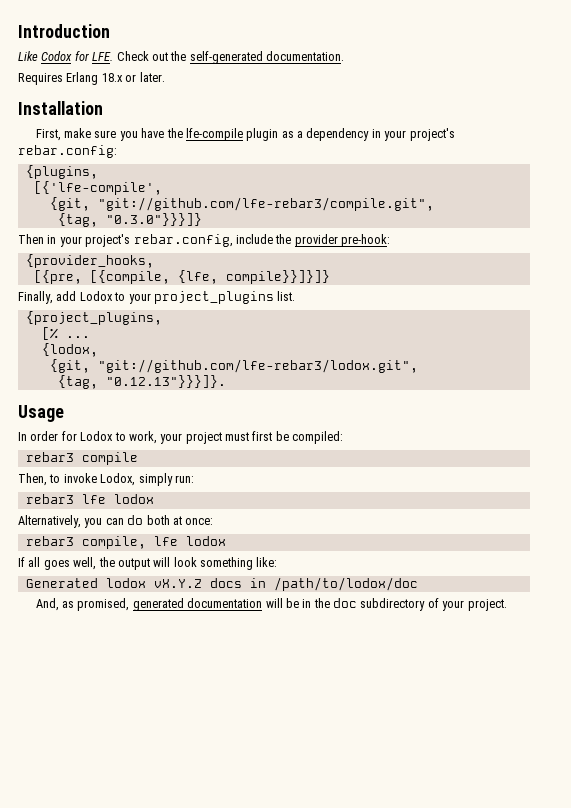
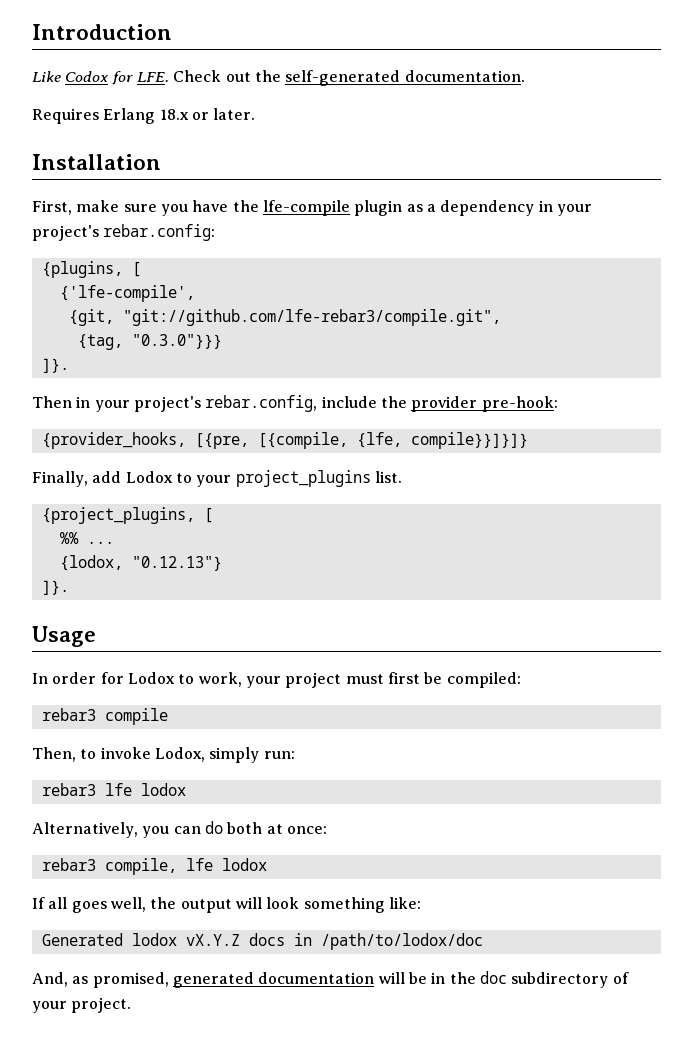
[33,181,162,195] // [{'lfe-compile', -> [131,262,141,277] [59,285,195,302] [ // {'lfe-compile',
[105,213,202,226] "0.3.0"}}}]} -> [131,334,222,349] [41,358,69,373] "0.3.0"}}} // ]}.
(154, 261) // -> (186, 440) none
[41,327,58,340] // [% -> [203,508,213,523] [59,532,79,544] [ // %%
[49,359,418,373] [57,375,226,389] // {git, "git://github.com/lfe-rebar3/lodox.git", // {tag, "0.12.13"}}}]}. -> [131,556,222,571] [41,580,69,595] "0.12.13"} // ]}.

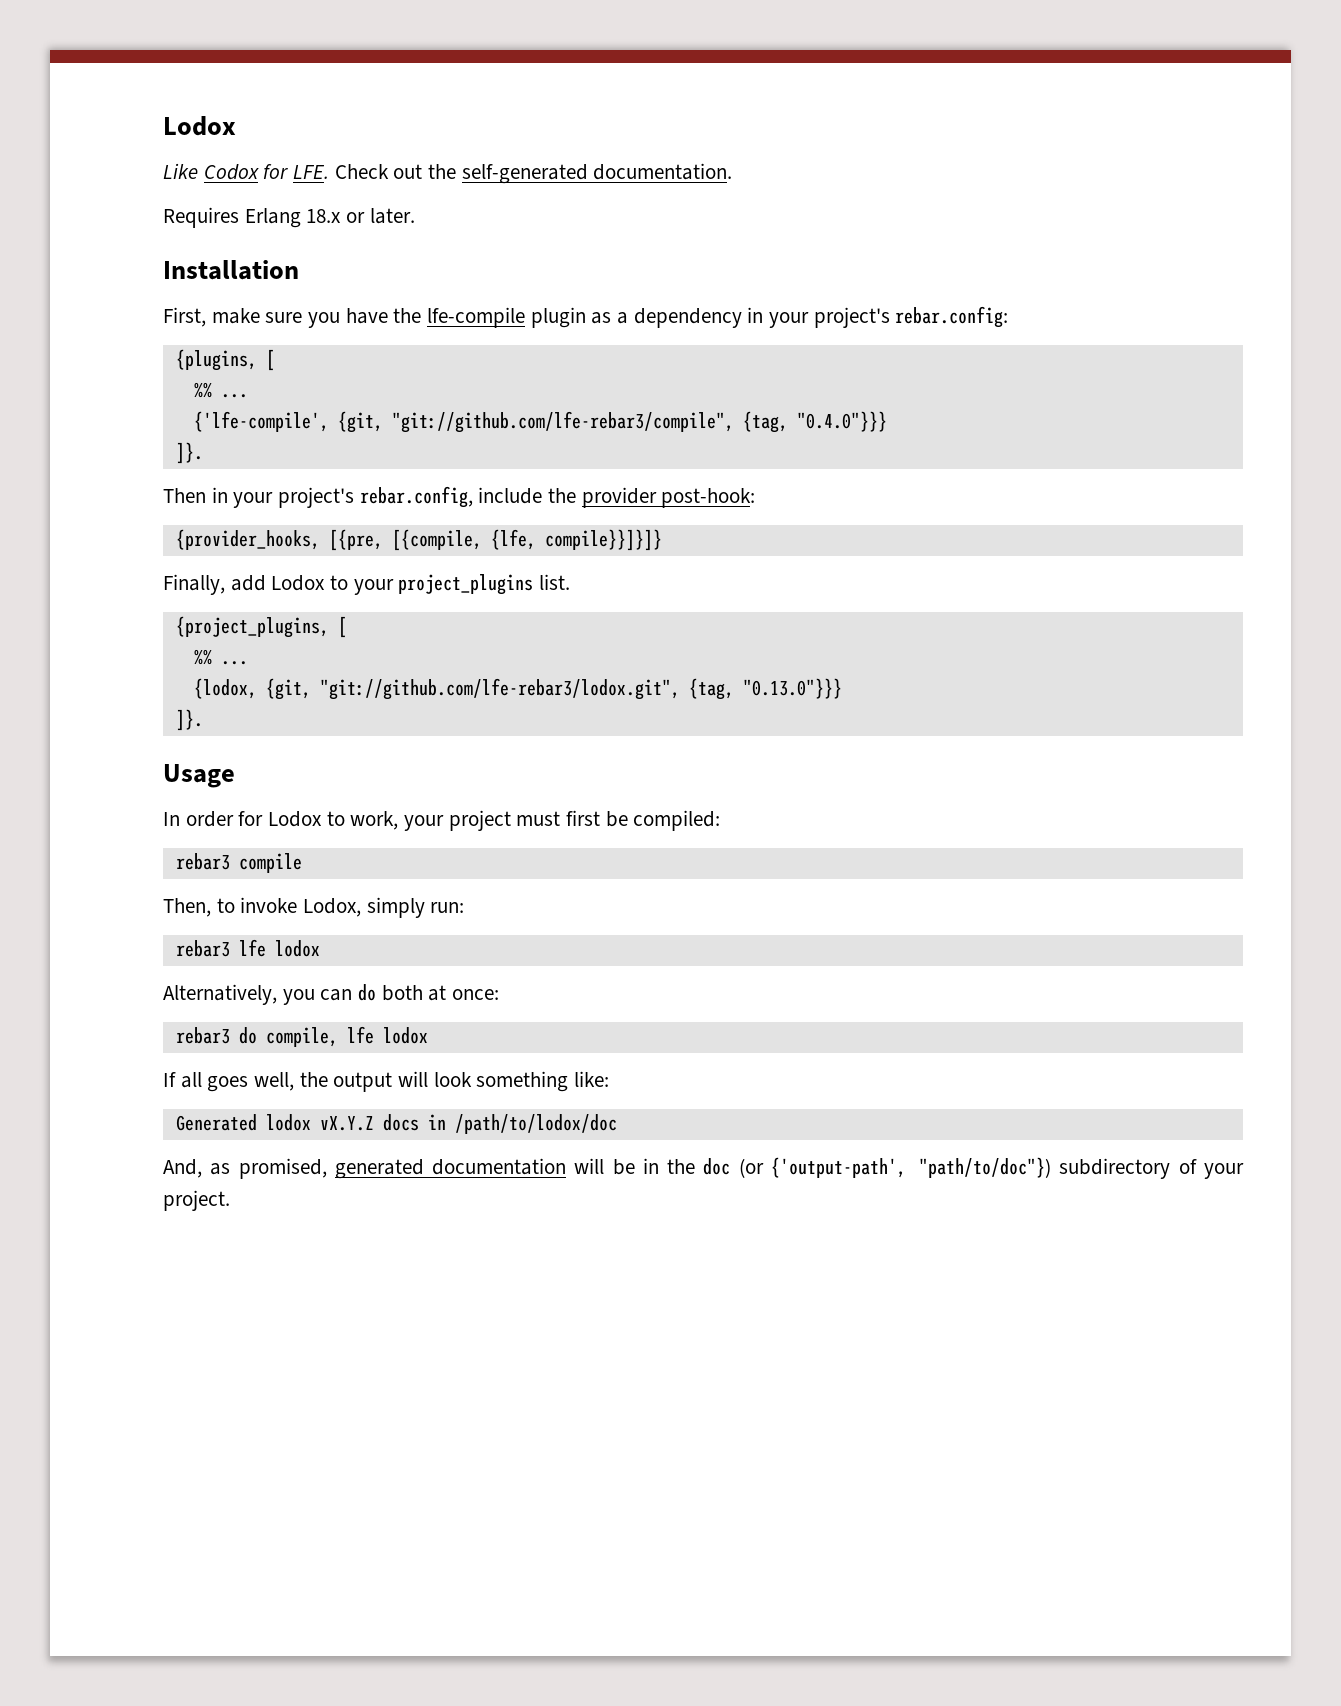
[32,24,172,40] Introduction -> [163,116,236,136] Lodox
(141, 269) none -> [193,382,248,398] // %% ...
[68,309,501,326] [77,334,222,350] // {git, "git://github.com/lfe-rebar3/compile.git", // {tag, "0.3.0"}}} -> [337,411,887,433] {git, "git://github.com/lfe-rebar3/compile", {tag, "0.4.0"}}}
[481,396,558,412] pre-hook: -> [661,488,756,508] post-hook:
[131,556,222,571] "0.12.13"} -> [265,678,842,700] {git, "git://github.com/lfe-rebar3/lodox.git", {tag, "0.13.0"}}}
(96, 864) none -> [238,1027,257,1044] do
(507, 977) none -> [738,1157,1052,1178] (or {'output-path', "path/to/doc"})

